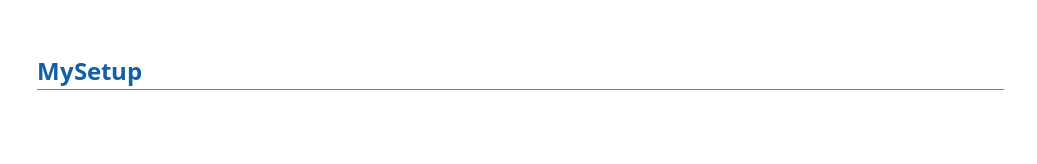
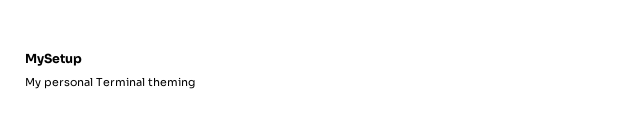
(142, 74) none -> [25,77,195,89] // My personal Terminal theming

